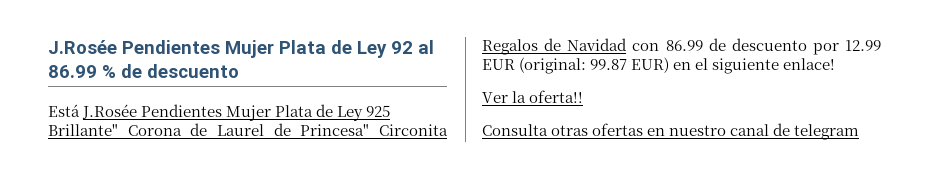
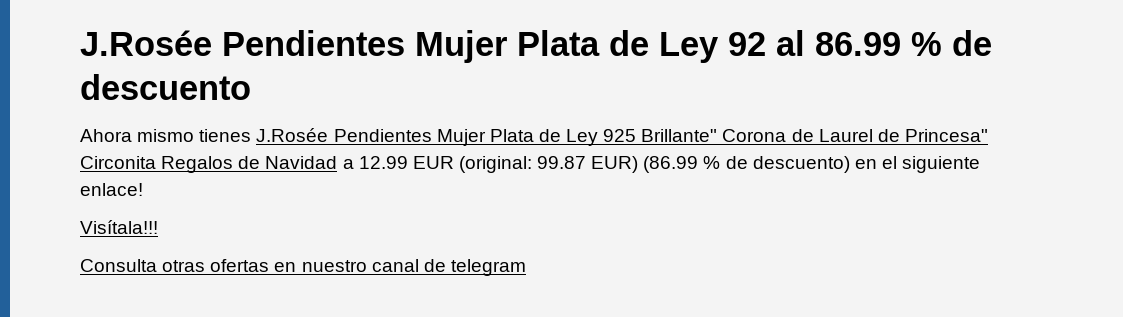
[48,104,80,117] Está -> [80,129,252,142] Ahora mismo tienes
[632,38,839,55] con 86.99 de descuento por -> [342,159,354,169] a
(670, 65) none -> [643,156,850,173] (86.99 % de descuento)
[482,90,584,103] Ver la oferta!! -> [80,220,158,234] Visítala!!!

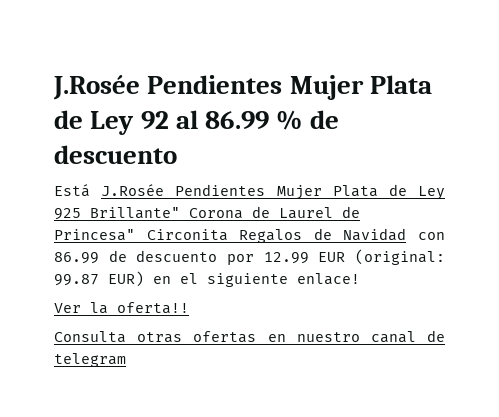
[80,129,252,142] Ahora mismo tienes -> [54,184,90,197] Está
[342,159,354,169] a -> [418,232,446,240] [54,250,254,265] con 86.99 de descuento por
[643,156,850,173] (86.99 % de descuento) -> (144, 279) none
[80,220,158,234] Visítala!!! -> [54,302,189,314] Ver la oferta!!

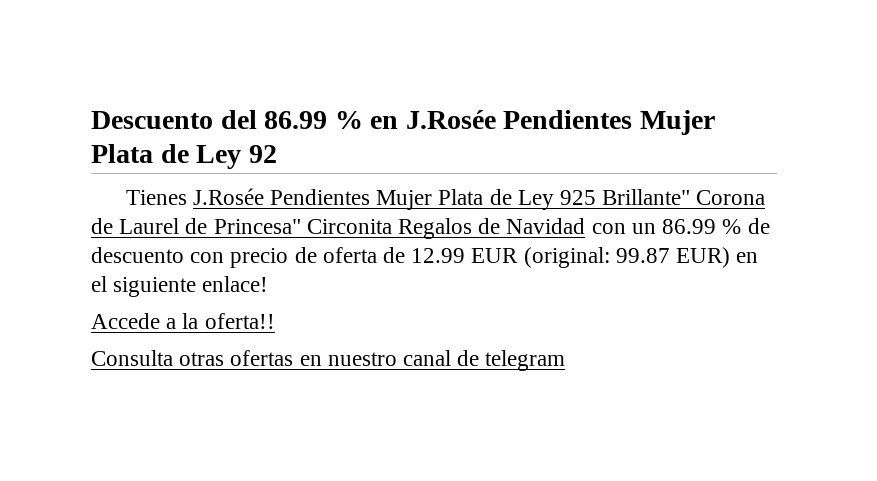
(53, 87) none -> [91,110,399,129] Descuento del 86.99 % en
[175,110,339,130] [54,145,177,164] [54,184,90,197] al 86.99 % de descuento // Está -> [125,190,187,205] // Tienes
[54,250,254,265] 86.99 de descuento por -> [631,218,770,234] [91,247,406,268] un 86.99 % de descuento con precio de oferta de
[54,303,81,313] Ver -> [91,313,177,329] Accede a

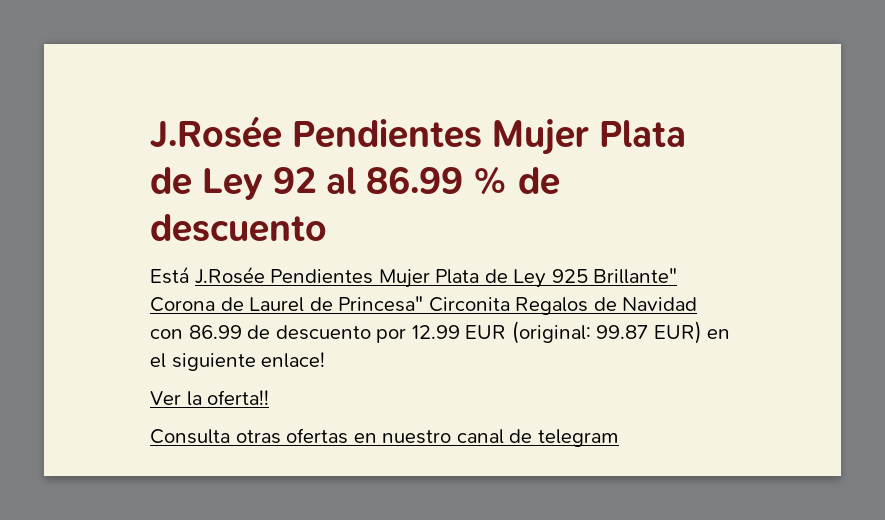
[91,110,399,129] Descuento del 86.99 % en -> (150, 132) none
[125,190,187,205] // Tienes -> [326,166,560,195] [150,214,327,242] [150,266,189,284] al 86.99 % de descuento // Está
[631,218,770,234] [91,247,406,268] un 86.99 % de descuento con precio de oferta de -> [188,325,407,343] 86.99 de descuento por
[91,313,177,329] Accede a -> [150,391,181,405] Ver

